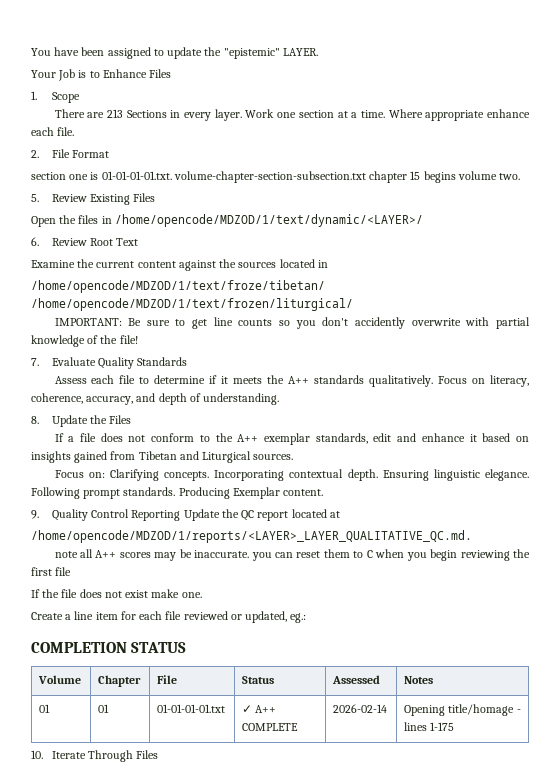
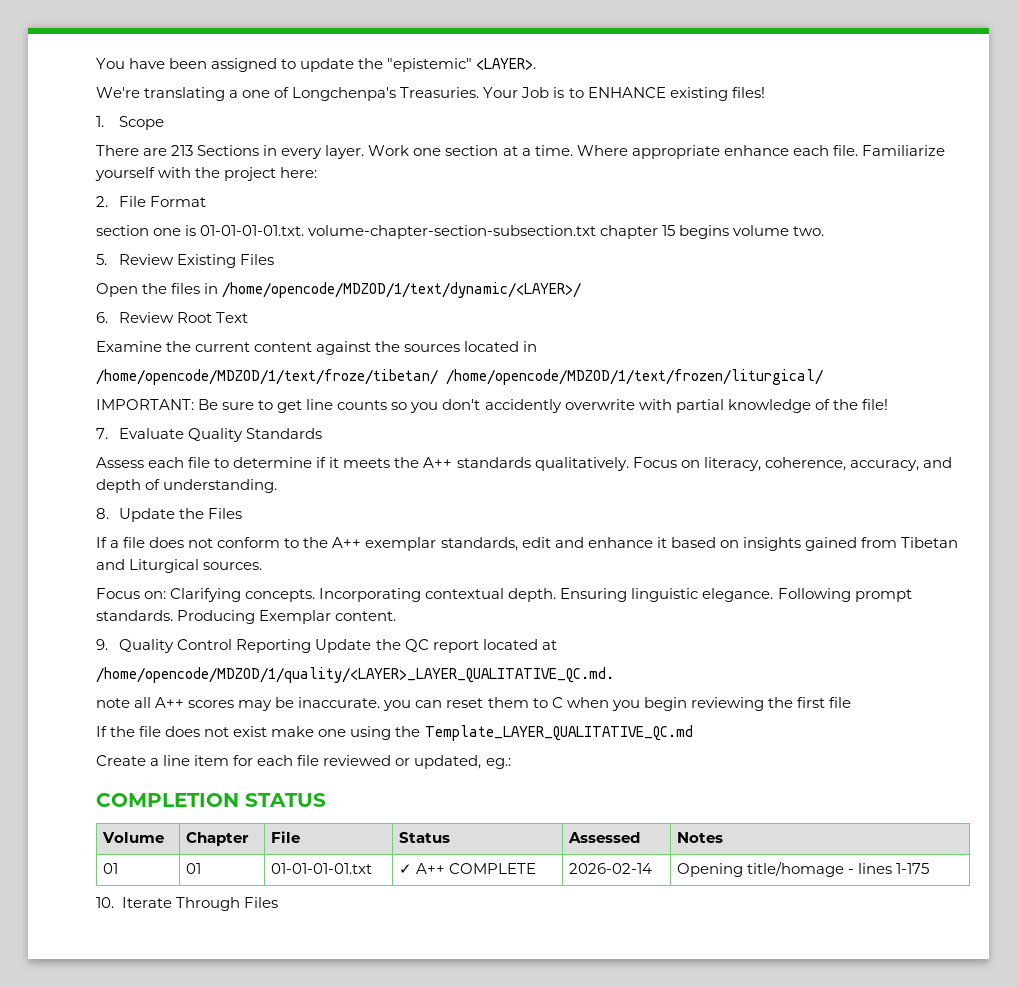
[282,48,318,56] LAYER. // -> [476,58,537,70] [96,87,480,101] <LAYER>. // We're translating a one of Longchenpa's Treasuries.
[102,69,172,78] Enhance Files -> [587,87,765,101] ENHANCE existing files!
(75, 131) none -> [861,145,945,156] [95,167,318,181] Familiarize yourself with the project here:
[31,530,472,543] /home/opencode/MDZOD/1/reports/<LAYER>_LAYER_QUALITATIVE_QC.md. -> [96,667,614,683] /home/opencode/MDZOD/1/quality/<LAYER>_LAYER_QUALITATIVE_QC.md.
[181,592,202,598] one. -> [318,725,693,741] one using the Template_LAYER_QUALITATIVE_QC.md

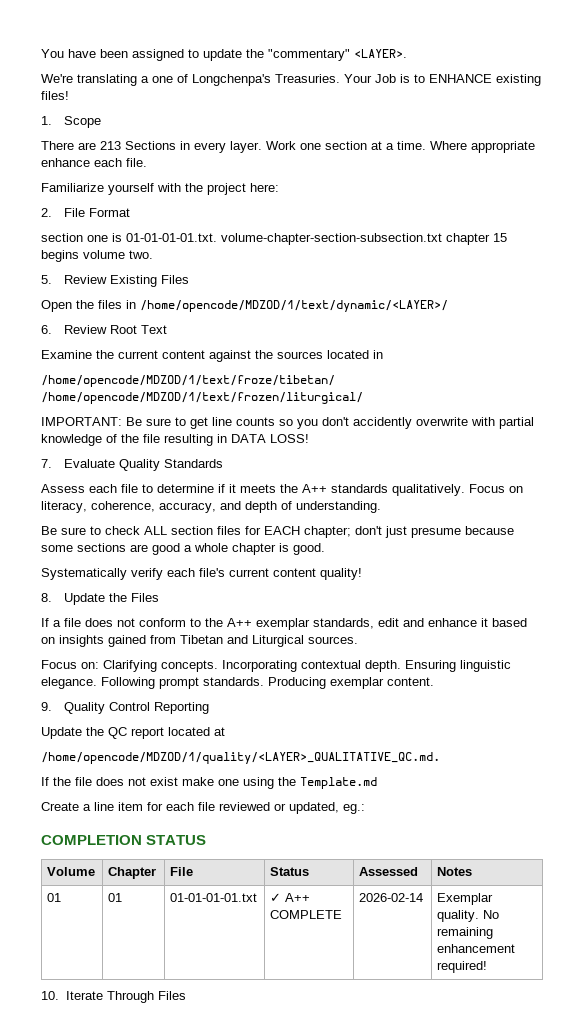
[387,58,473,72] "epistemic" -> [268,49,350,61] "commentary"
(858, 150) none -> (147, 162) //
[861,399,888,410] file! -> [143,434,309,446] file resulting in DATA LOSS!
(278, 486) none -> [41,526,514,538] [41,543,325,555] [41,568,362,580] // Be sure to check ALL section files for EACH chapter; don't just presume because some sections are good a whole chapter is good. // Systematically verify each file's current content quality!
[259,610,332,624] Exemplar -> [330,677,384,689] exemplar
(312, 646) none -> (209, 708) //
[96,667,614,683] [96,697,851,711] /home/opencode/MDZOD/1/quality/<LAYER>_LAYER_QUALITATIVE_QC.md. // note all A++ scores may be inaccurate. you can reset them to C when you begin reviewing the first file -> [41,752,440,764] /home/opencode/MDZOD/1/quality/<LAYER>_QUALITATIVE_QC.md.
[424,725,693,741] Template_LAYER_QUALITATIVE_QC.md -> [300,777,377,789] Template.md
[677,861,930,877] Opening title/homage - lines 1-175 -> [437,893,494,905] [437,910,500,922] [437,927,494,939] [437,944,516,953] [437,961,488,973] Exemplar quality. No remaining enhancement required!

